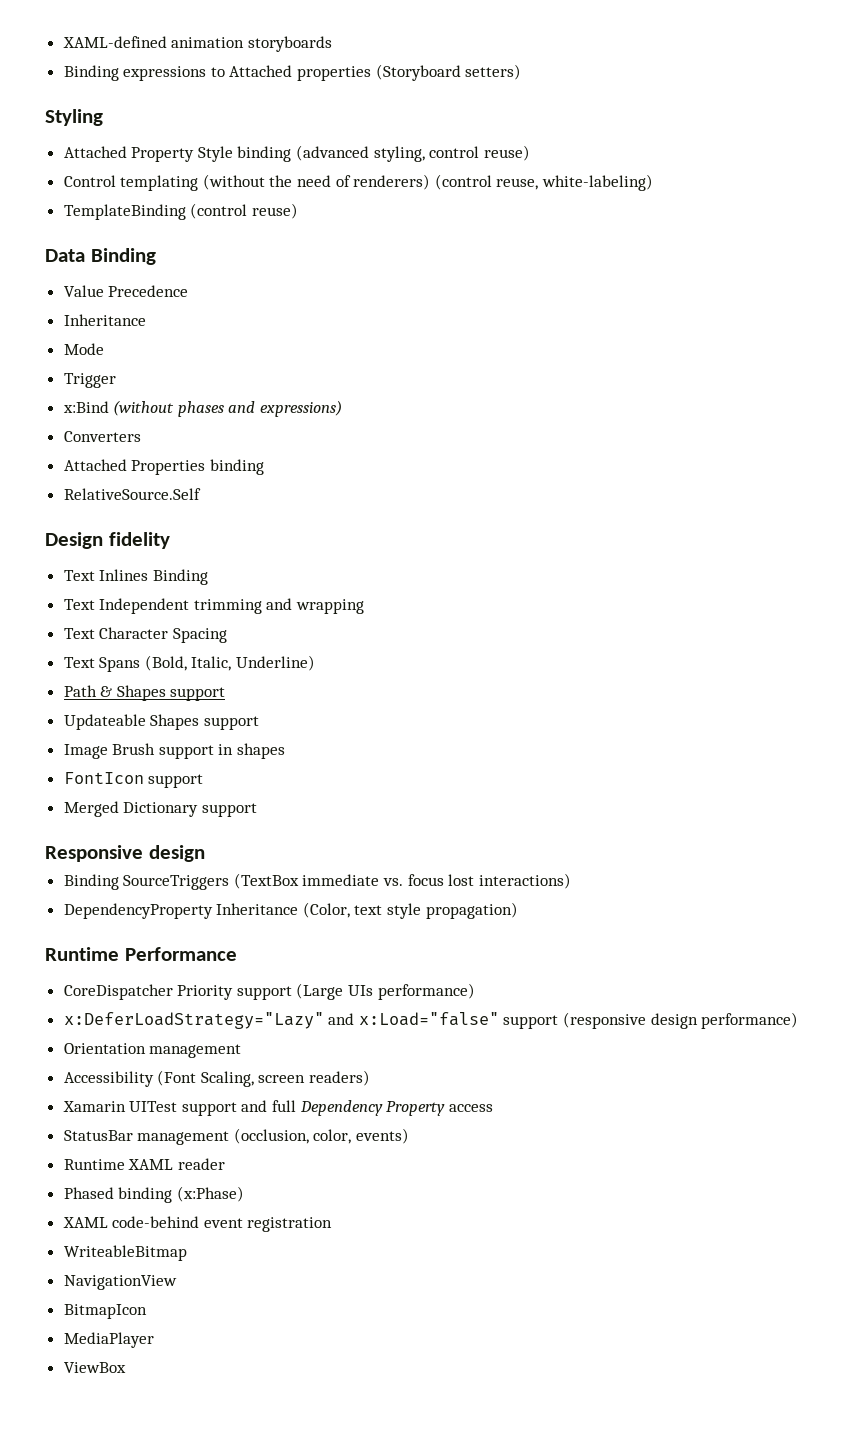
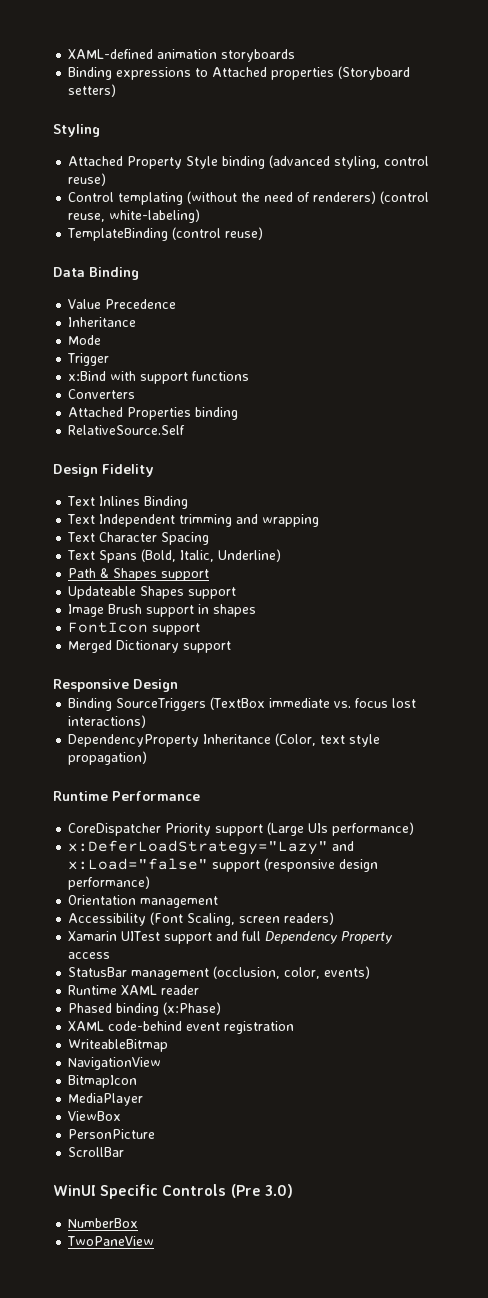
[113,400,343,417] (without phases and expressions) -> [110,371,250,384] with support functions
[108,532,170,549] fidelity -> [102,464,154,477] Fidelity
[148,845,205,862] design -> [133,679,178,692] Design
(126, 1367) none -> [68,1129,156,1139] [68,1147,125,1157] [53,1184,293,1199] [68,1218,139,1228] [67,1236,155,1246] // PersonPicture // ScrollBar // WinUI Specific Controls (Pre 3.0) // NumberBox // TwoPaneView

